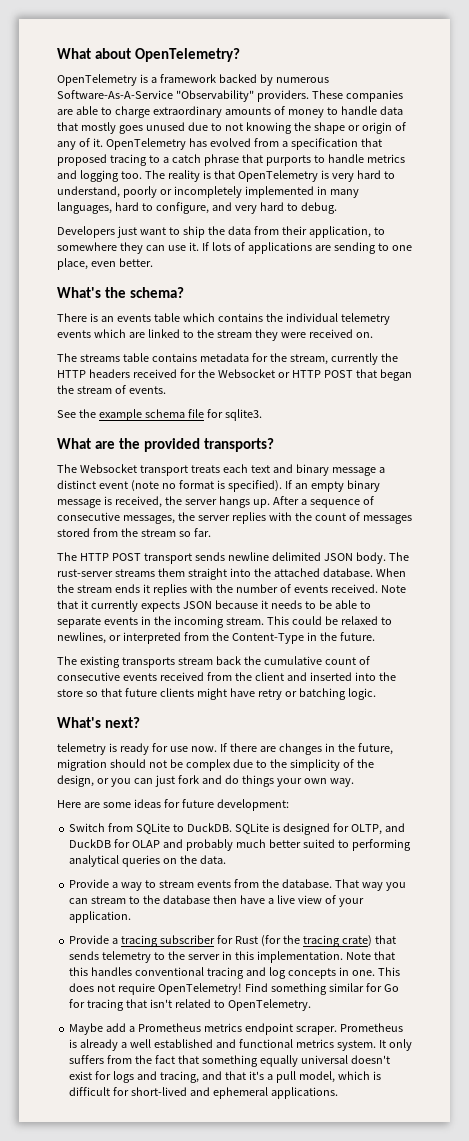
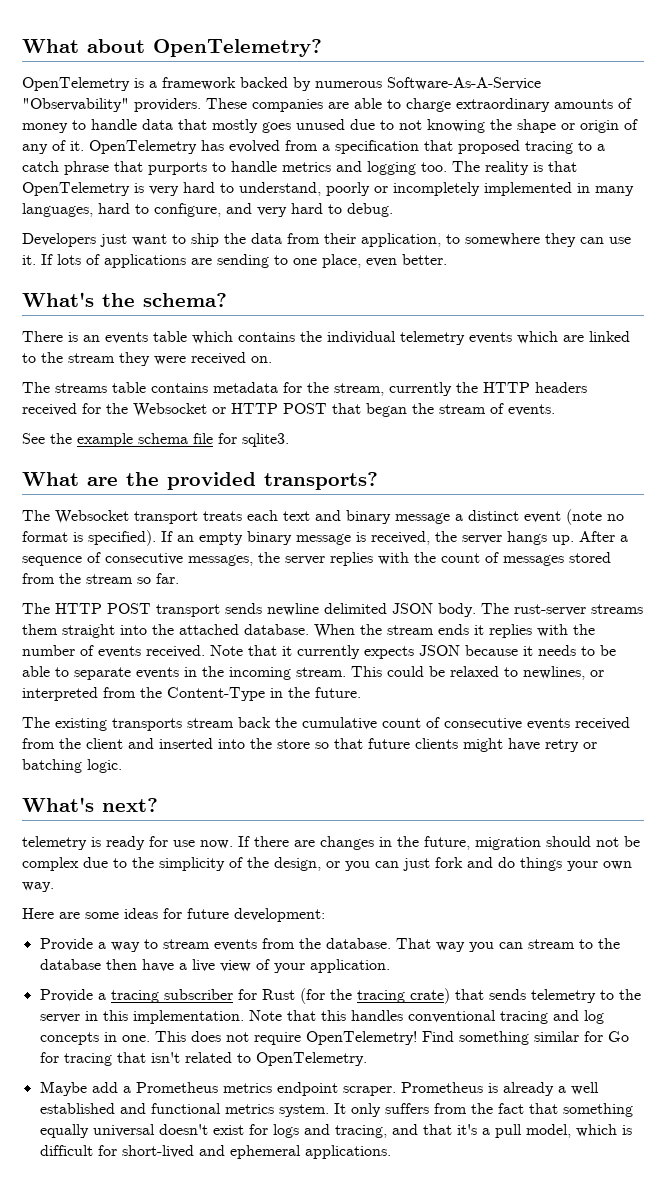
[69,823,405,835] [69,839,411,851] [69,855,226,867] // Switch from SQLite to DuckDB. SQLite is designed for OLTP, and DuckDB for OLAP and probably much better suited to performing analytical queries on the data. -> (325, 915) none

